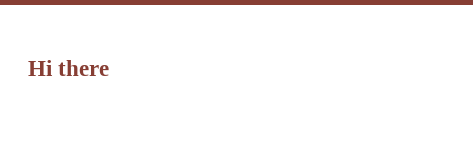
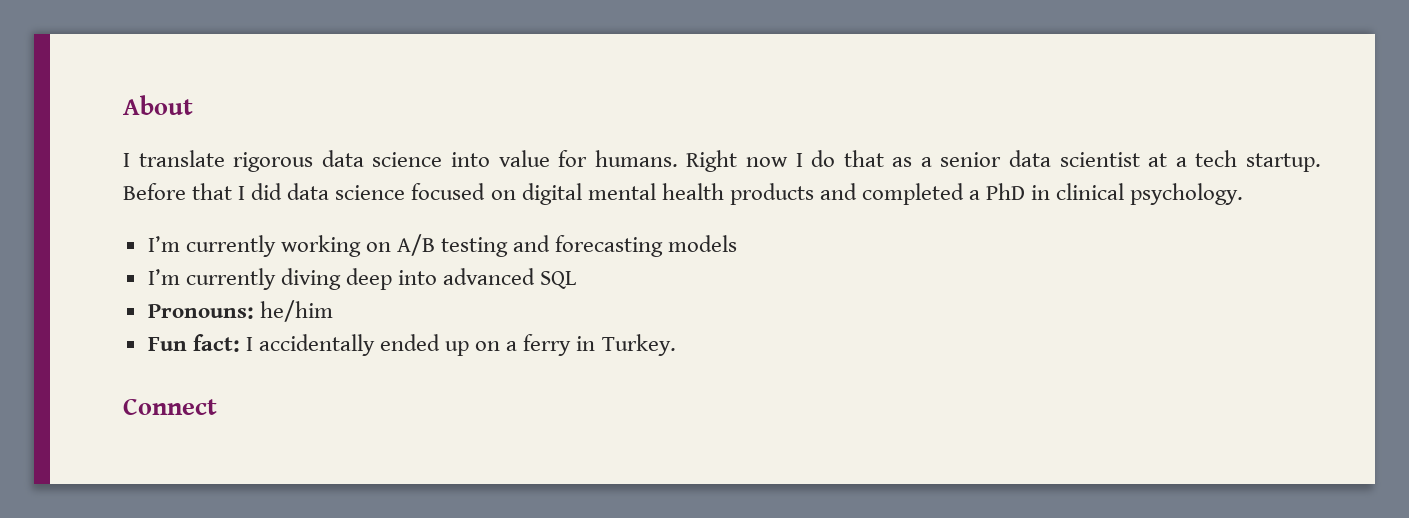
[28,60,110,76] Hi there -> [123,95,193,115] [123,150,1321,172] [123,183,1244,205] [147,234,738,257] [147,268,577,290] [147,300,333,322] [147,334,676,356] [123,398,217,415] About // I translate rigorous data science into value for humans. Right now I do that as a senior data scientist at a tech startup. Before that I did data science focused on digital mental health products and completed a PhD in clinical psychology. // I’m currently working on A/B testing and forecasting models // I’m currently diving deep into advanced SQL // Pronouns: he/him // Fun fact: I accidentally ended up on a ferry in Turkey. // Connect

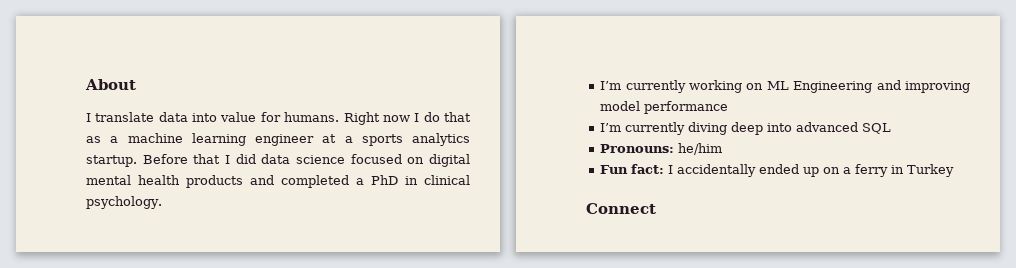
[233,150,443,172] rigorous data science -> [158,112,188,122] data
[940,150,1238,167] senior data scientist at a tech -> [127,133,470,146] machine learning engineer at a sports analytics
[397,234,738,257] A/B testing and forecasting models -> [766,80,970,93] [600,101,729,114] ML Engineering and improving model performance
[601,334,676,356] Turkey. -> [907,164,955,177] Turkey

